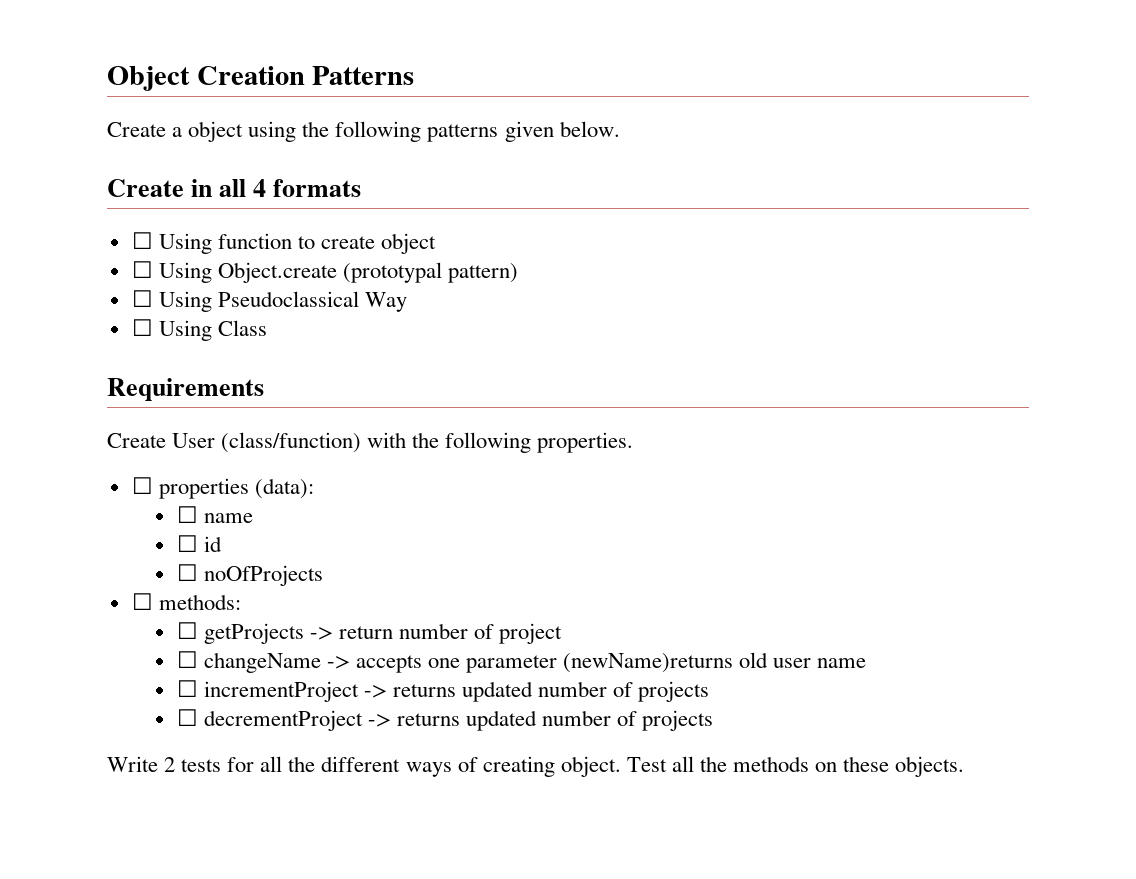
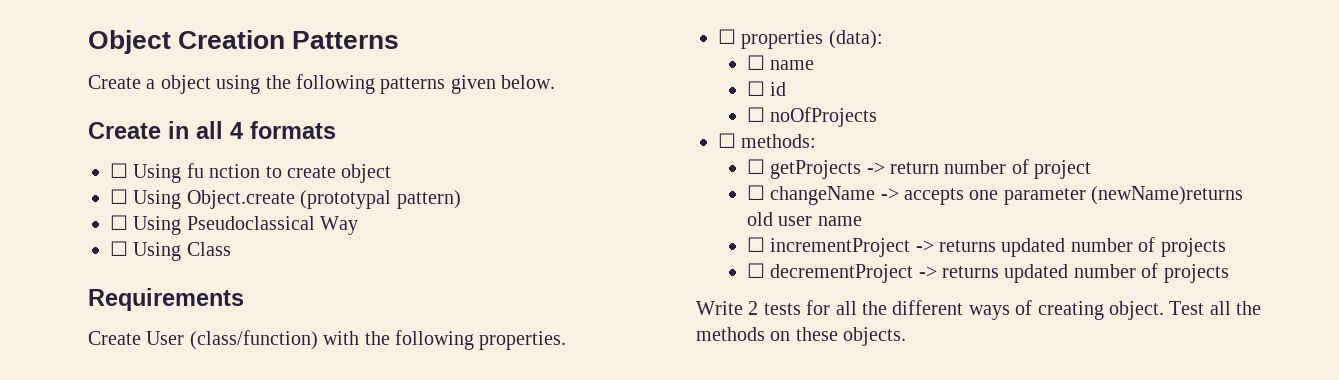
[217,233,292,249] function -> [186,163,261,178] fu nction

